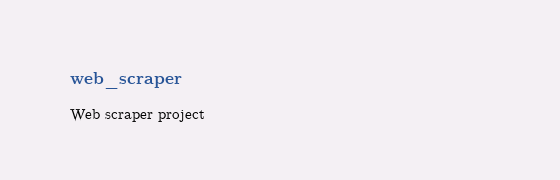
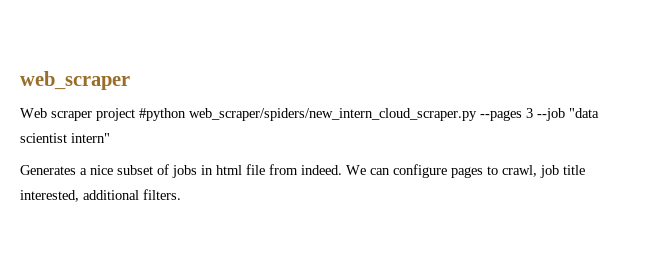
(205, 116) none -> [139,108,599,121] [20,133,110,143] [20,164,585,178] [20,189,181,202] #python web_scraper/spiders/new_intern_cloud_scraper.py --pages 3 --job "data scientist intern" // Generates a nice subset of jobs in html file from indeed. We can configure pages to crawl, job title interested, additional filters.

